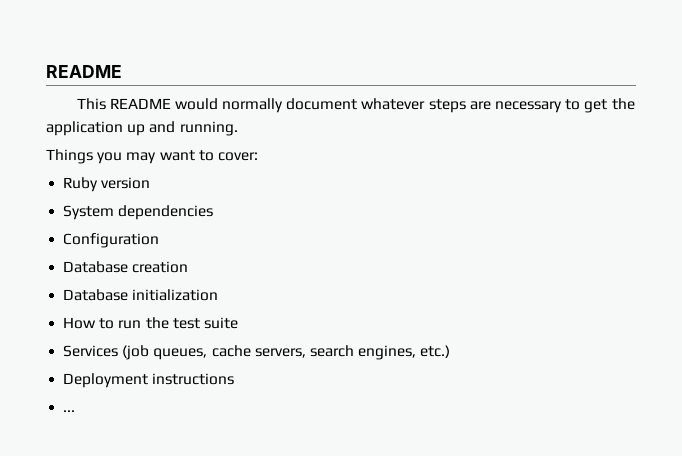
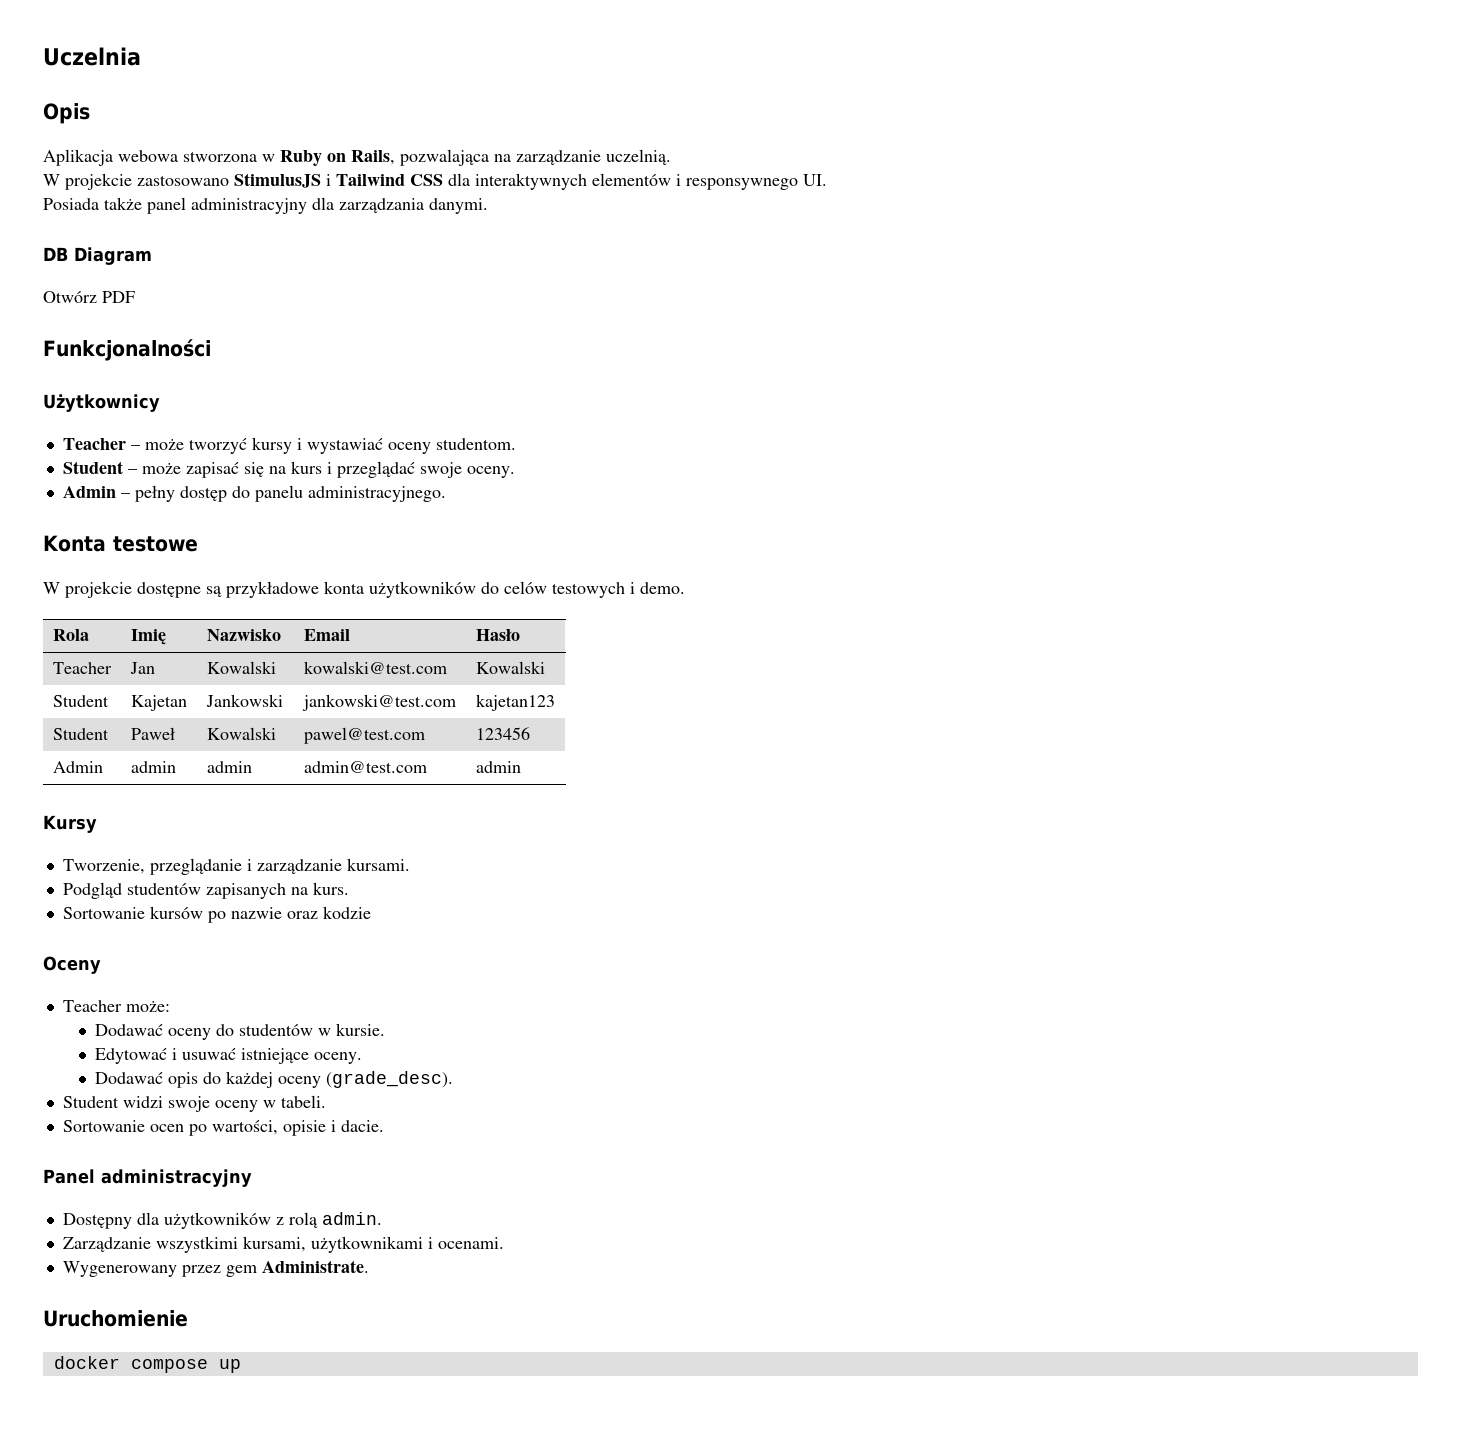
[46,65,122,78] [76,98,635,113] [46,121,238,136] [46,149,258,164] [63,177,151,192] [63,205,214,220] [63,233,160,248] [63,261,189,273] [63,289,219,301] [63,317,238,329] [63,345,451,360] [63,373,235,388] [63,410,76,412] README // This README would normally document whatever steps are necessary to get the application up and running. // Things you may want to cover: // Ruby version // System dependencies // Configuration // Database creation // Database initialization // How to run the test suite // Services (job queues, cache servers, search engines, etc.) // Deployment instructions // ... -> [43,47,141,66] [43,103,90,124] [43,149,671,166] [43,173,827,190] [43,197,488,214] [43,247,152,265] [43,291,135,303] [43,339,211,361] [43,394,160,412] [62,437,516,454] [62,461,515,478] [62,485,446,502] [43,535,198,552] [43,581,685,598] [52,629,89,641] [130,629,166,645] [206,629,281,641] [303,629,350,641] [475,629,520,641] [52,662,112,674] [129,662,155,674] [206,661,276,674] [303,661,447,674] [475,661,545,674] [52,695,109,707] [130,695,187,711] [205,694,283,707] [301,694,456,711] [475,694,555,711] [52,728,109,740] [130,727,175,740] [206,727,276,740] [303,727,425,744] [475,727,530,740] [52,761,103,773] [130,761,176,773] [206,761,252,773] [303,761,427,773] [475,761,521,773] [43,815,97,833] [62,858,410,875] [62,882,349,899] [62,906,371,923] [43,956,101,974] [62,1000,170,1012] [95,1023,386,1040] [95,1048,363,1064] [95,1071,454,1088] [62,1095,326,1112] [62,1120,384,1136] [43,1169,252,1187] [62,1212,382,1229] [62,1236,504,1253] [62,1260,369,1277] [43,1310,188,1327] [53,1356,241,1373] Uczelnia // Opis // Aplikacja webowa stworzona w Ruby on Rails, pozwalająca na zarządzanie uczelnią. // W projekcie zastosowano StimulusJS i Tailwind CSS dla interaktywnych elementów i responsywnego UI. // Posiada także panel administracyjny dla zarządzania danymi. // DB Diagram // Otwórz PDF // Funkcjonalności // Użytkownicy // Teacher – może tworzyć kursy i wystawiać oceny studentom. // Student – może zapisać się na kurs i przeglądać swoje oceny. // Admin – pełny dostęp do panelu administracyjnego. // Konta testowe // W projekcie dostępne są przykładowe konta użytkowników do celów testowych i demo. // Rola | Imię | Nazwisko | Email | Hasło // Teacher | Jan | Kowalski | kowalski@test.com | Kowalski // Student | Kajetan | Jankowski | jankowski@test.com | kajetan123 // Student | Paweł | Kowalski | pawel@test.com | 123456 // Admin | admin | admin | admin@test.com | admin // Kursy // Tworzenie, przeglądanie i zarządzanie kursami. // Podgląd studentów zapisanych na kurs. // Sortowanie kursów po nazwie oraz kodzie // Oceny // Teacher może: // Dodawać oceny do studentów w kursie. // Edytować i usuwać istniejące oceny. // Dodawać opis do każdej oceny (grade_desc). // Student widzi swoje oceny w tabeli. // Sortowanie ocen po wartości, opisie i dacie. // Panel administracyjny // Dostępny dla użytkowników z rolą admin. // Zarządzanie wszystkimi kursami, użytkownikami i ocenami. // Wygenerowany przez gem Administrate. // Uruchomienie // docker compose up

